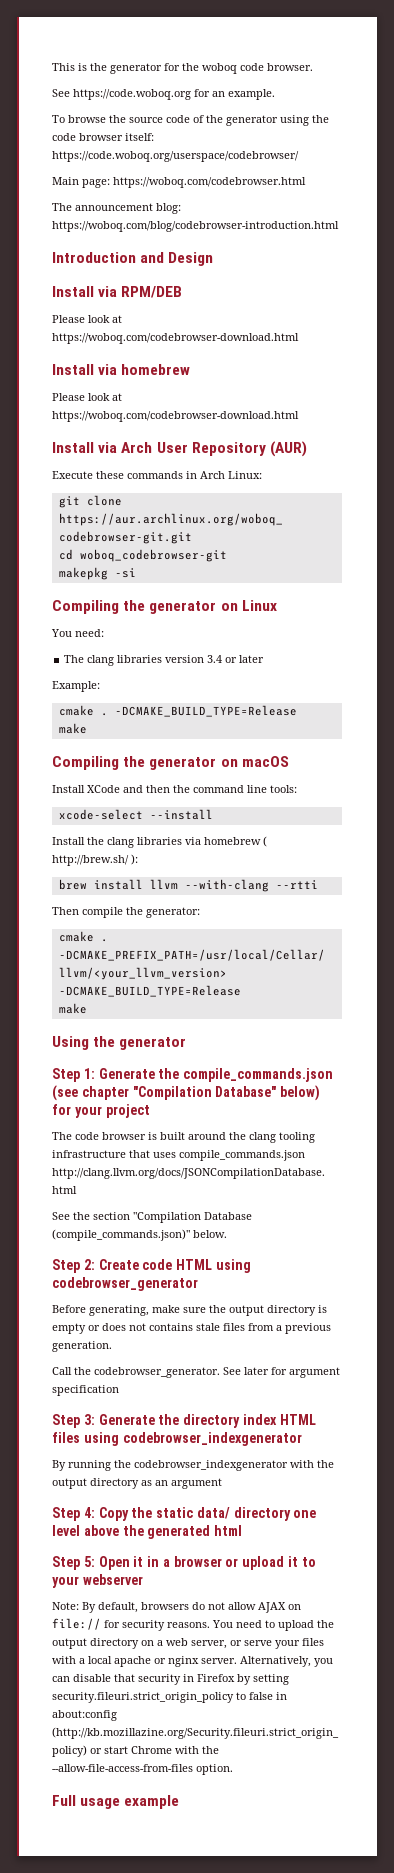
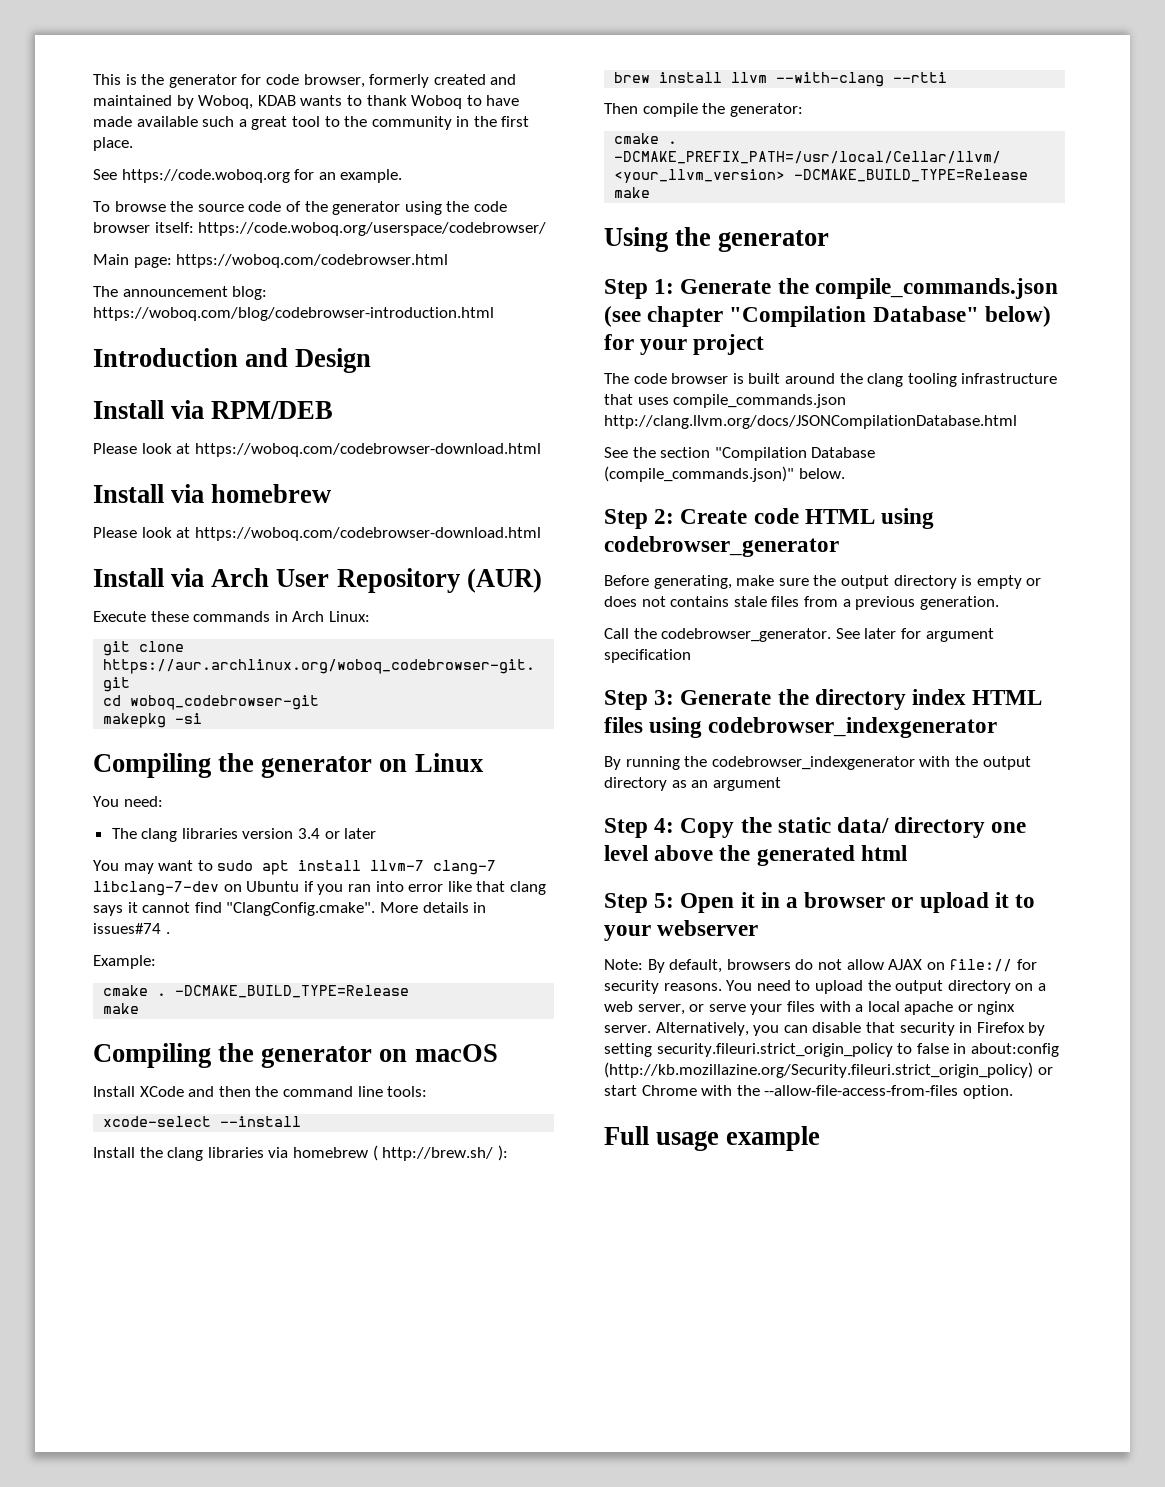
[182,63,313,74] the woboq code browser. -> [265,74,517,88] [93,95,520,109] [93,116,530,130] [93,137,133,151] code browser, formerly created and maintained by Woboq, KDAB wants to thank Woboq to have made available such a great tool to the community in the first place.
(265, 659) none -> [93,860,497,875] [93,881,546,896] [93,902,487,916] [93,923,170,934] // You may want to sudo apt install llvm-7 clang-7 libclang-7-dev on Ubuntu if you ran into error like that clang says it cannot find "ClangConfig.cmake". More details in issues#74 .

